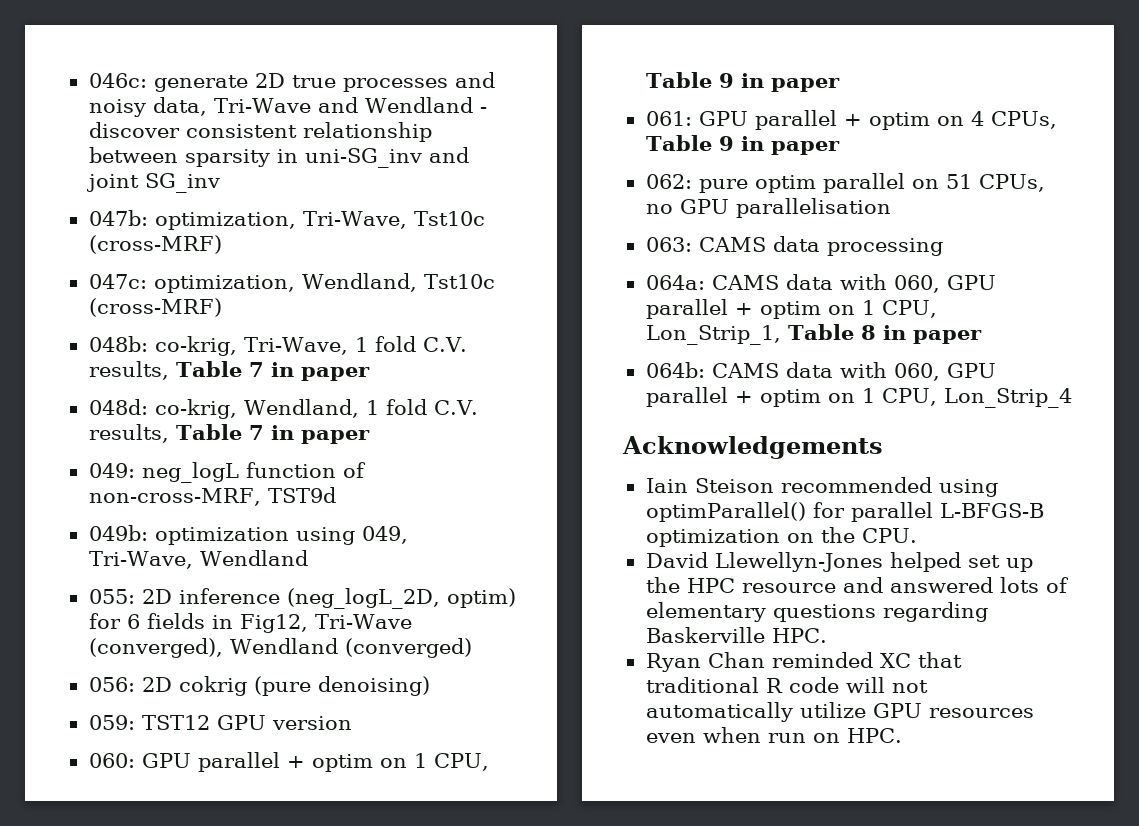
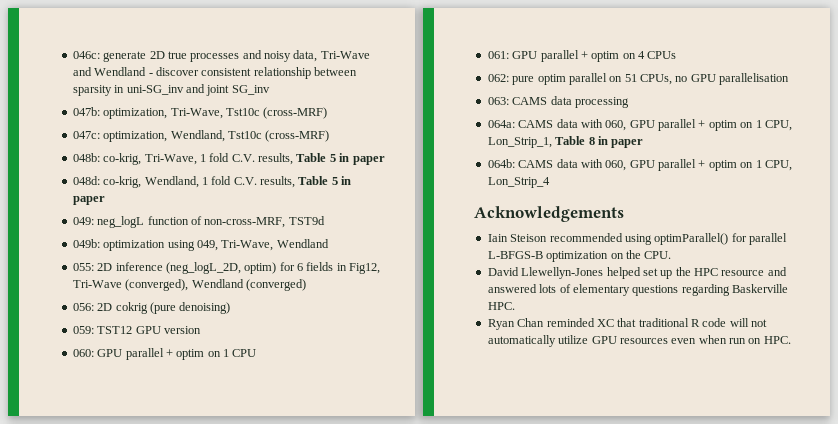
[248,362,264,377] 7 -> [329,154,336,162] 5
[248,425,264,440] 7 -> [331,177,338,185] 5
[433,753,489,771] [645,72,840,92] CPU, Table 9 in paper -> [232,349,257,357] CPU
[990,111,1057,129] [645,135,840,155] CPUs, Table 9 in paper -> [647,51,677,59] CPUs

